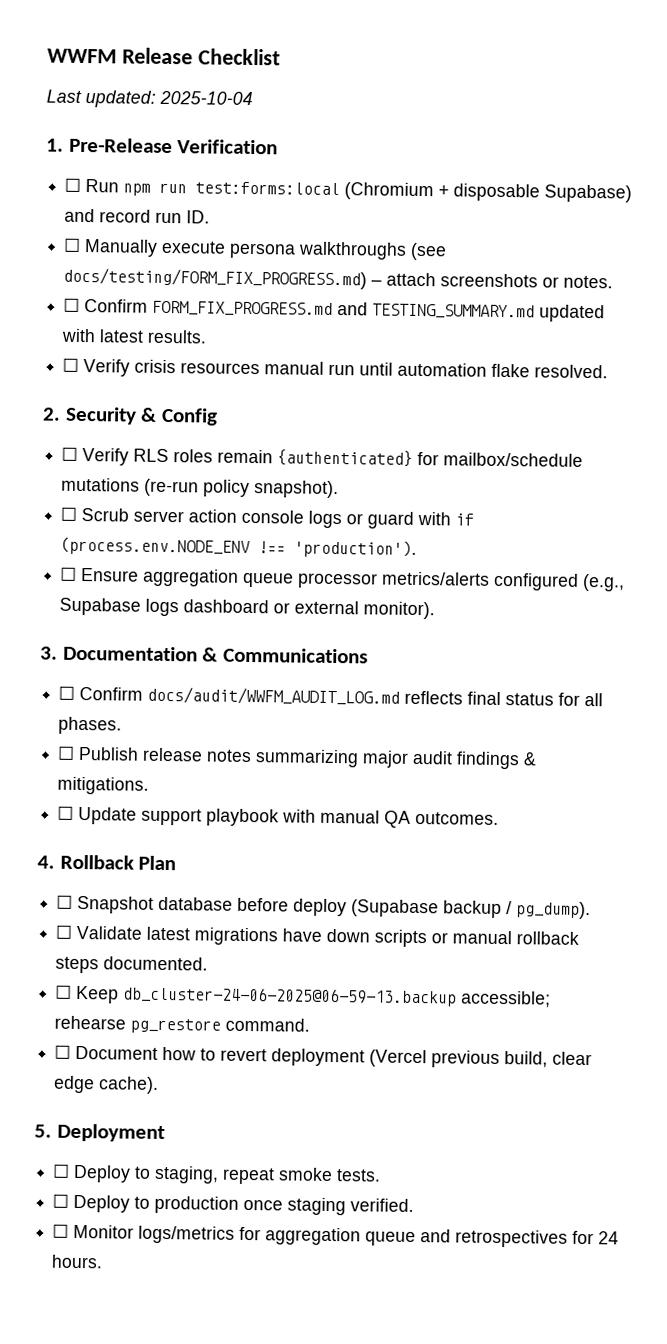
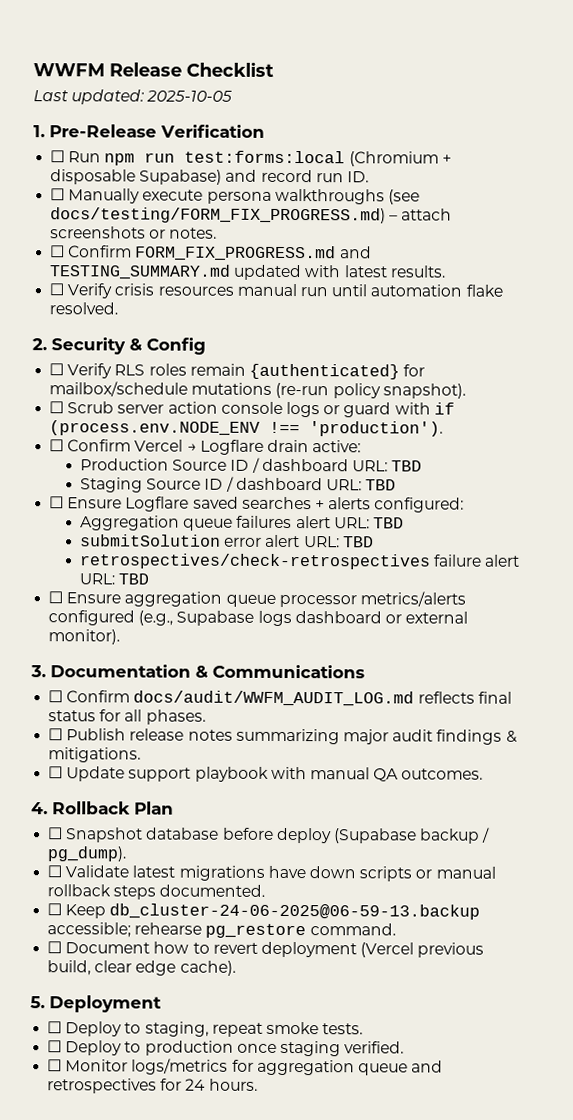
[159,90,253,106] 2025-10-04 -> [146,90,233,102] 2025-10-05
(418, 548) none -> [49,439,362,455] [79,457,423,473] [79,476,397,493] [49,496,465,513] [79,515,404,531] [79,534,374,548] [78,553,521,570] [78,573,150,585] // ☐ Confirm Vercel → Logflare drain active: // Production Source ID / dashboard URL: TBD // Staging Source ID / dashboard URL: TBD // ☐ Ensure Logflare saved searches + alerts configured: // Aggregation queue failures alert URL: TBD // submitSolution error alert URL: TBD // retrospectives/check-retrospectives failure alert URL: TBD

